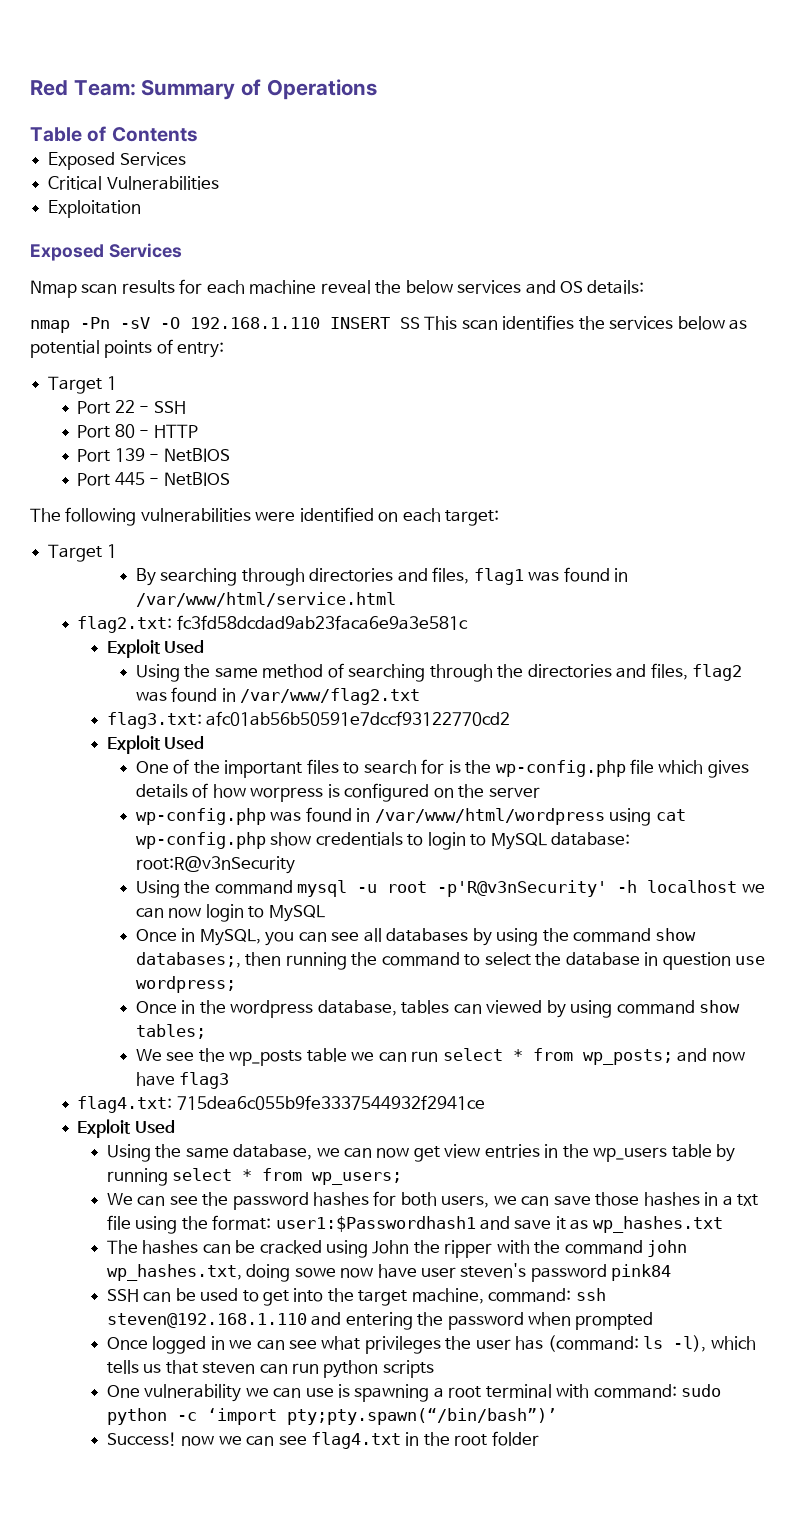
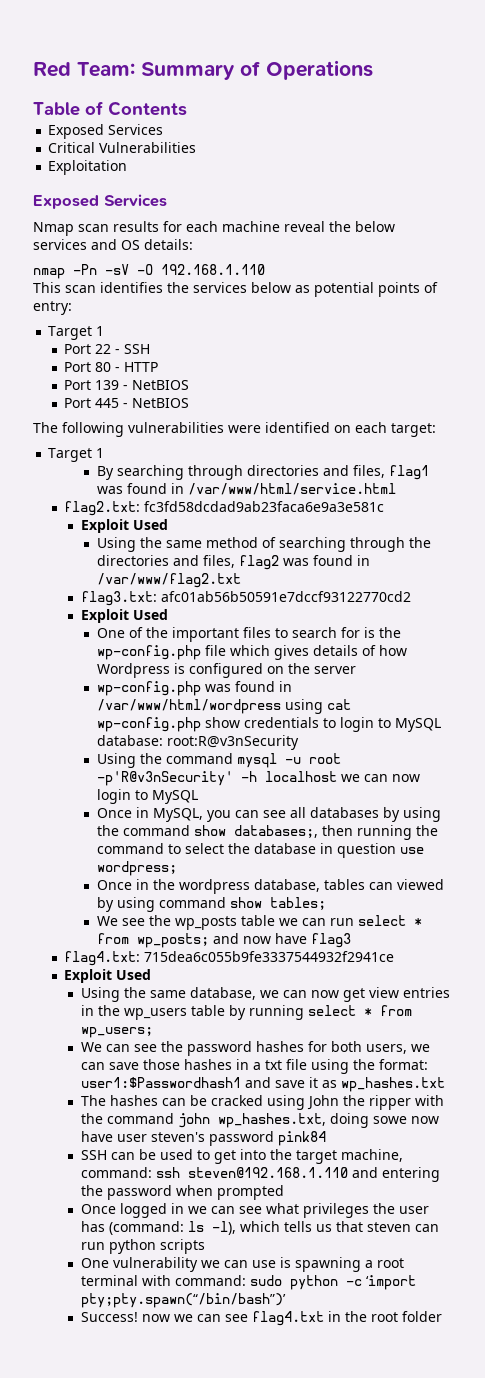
[330,317,420,329] INSERT SS -> (265, 269) //
[250,787,324,802] worpress -> [96,663,170,678] Wordpress

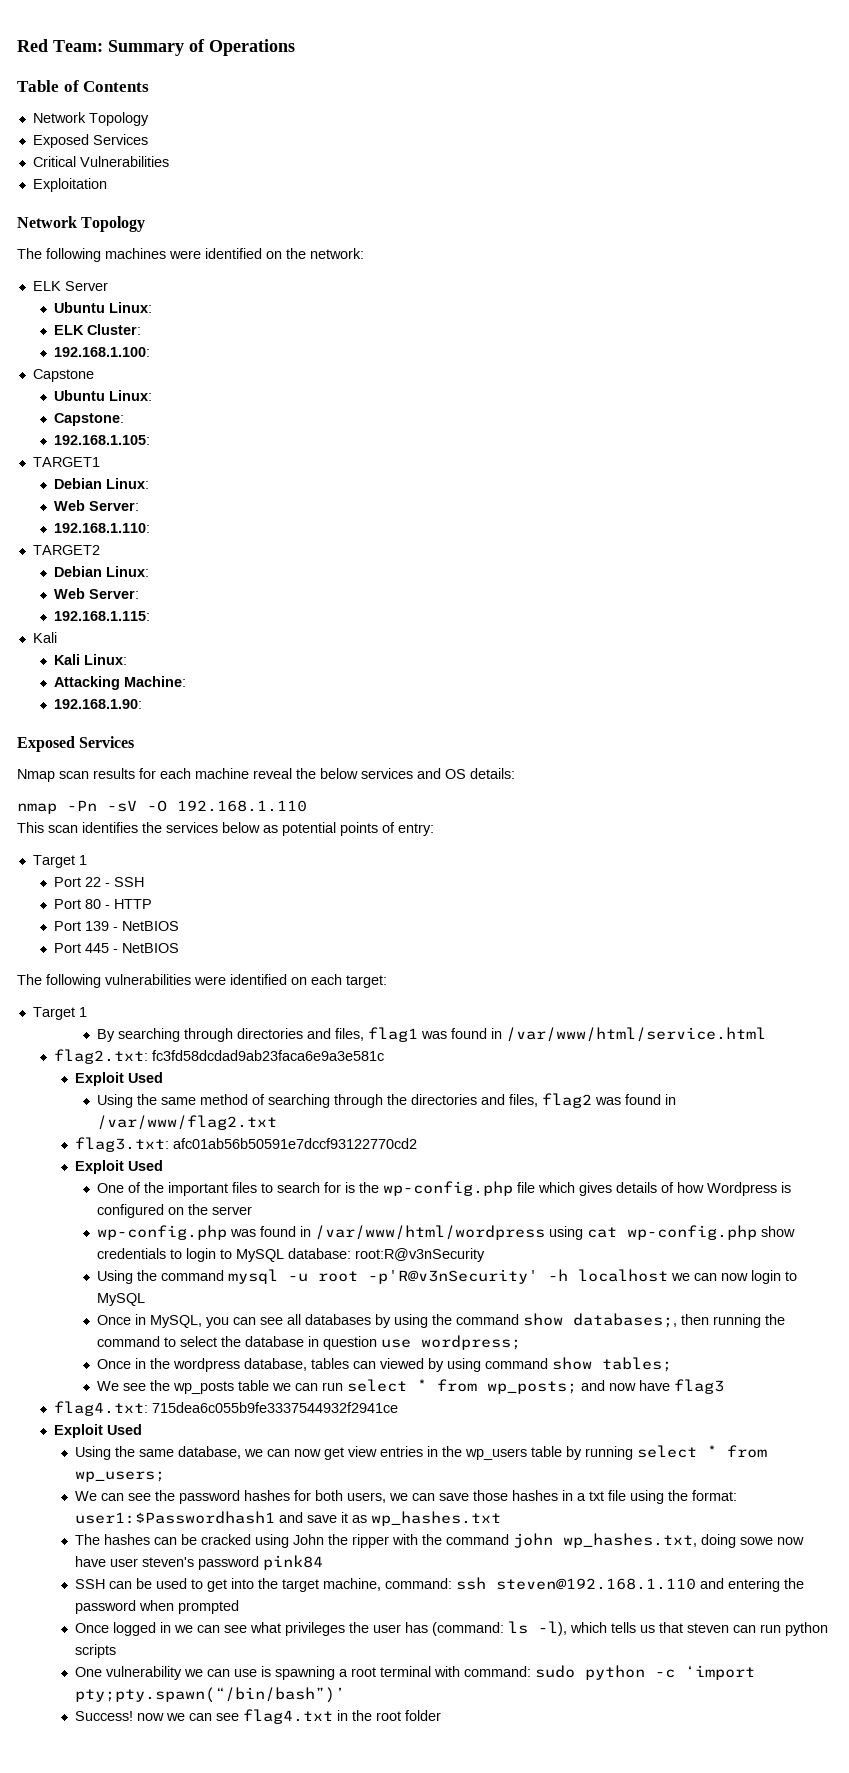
(187, 108) none -> [32,112,149,126] // Network Topology
(128, 167) none -> [17,216,146,232] [17,248,364,262] [32,281,108,291] [54,302,153,313] [54,324,142,335] [54,347,151,357] [32,369,94,382] [54,390,153,401] [54,413,125,426] [54,435,151,445] [32,457,100,467] [54,478,150,489] [54,500,140,511] [54,523,151,533] [32,545,100,555] [54,566,150,577] [54,588,140,599] [54,611,151,621] [32,632,57,643] [54,654,128,665] [54,676,187,690] [54,699,143,709] // Network Topology // The following machines were identified on the network: // ELK Server // Ubuntu Linux: // ELK Cluster: // 192.168.1.100: // Capstone // Ubuntu Linux: // Capstone: // 192.168.1.105: // TARGET1 // Debian Linux: // Web Server: // 192.168.1.110: // TARGET2 // Debian Linux: // Web Server: // 192.168.1.115: // Kali // Kali Linux: // Attacking Machine: // 192.168.1.90:

